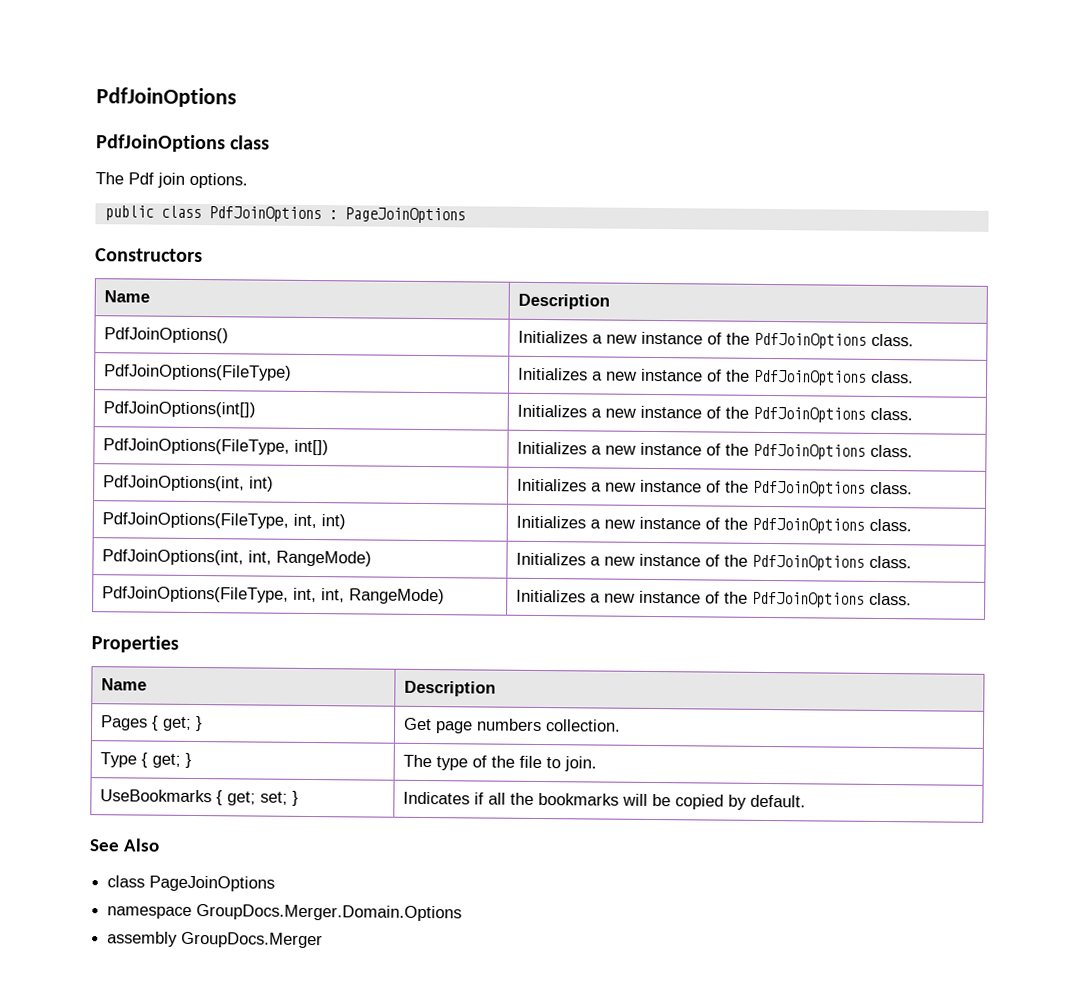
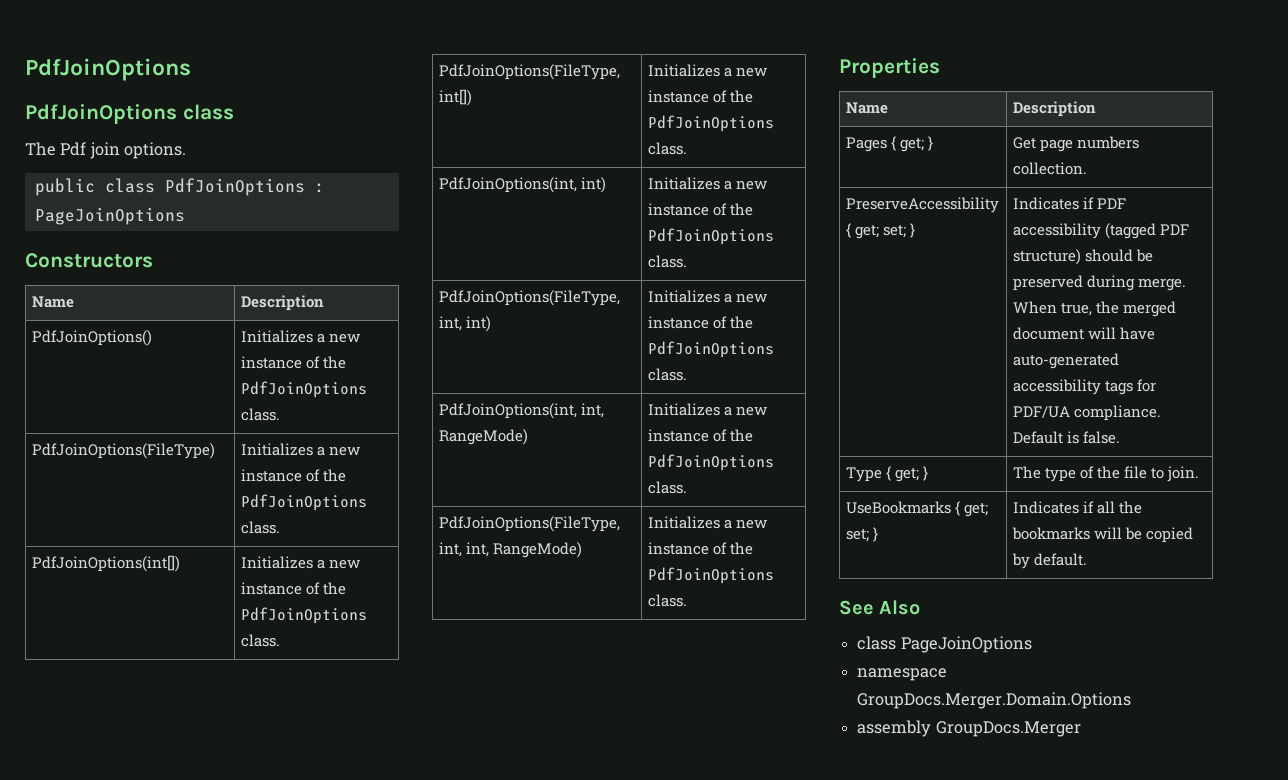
(621, 725) none -> [845,197,999,213] [845,223,915,239] [1012,197,1126,210] [1012,223,1189,239] [1012,249,1153,265] [1012,275,1186,291] [1012,301,1176,317] [1012,327,1155,340] [1012,353,1119,369] [1012,379,1156,395] [1012,405,1161,421] [1012,431,1120,444] // PreserveAccessibility { get; set; } | Indicates if PDF accessibility (tagged PDF structure) should be preserved during merge. When true, the merged document will have auto-generated accessibility tags for PDF/UA compliance. Default is false.

